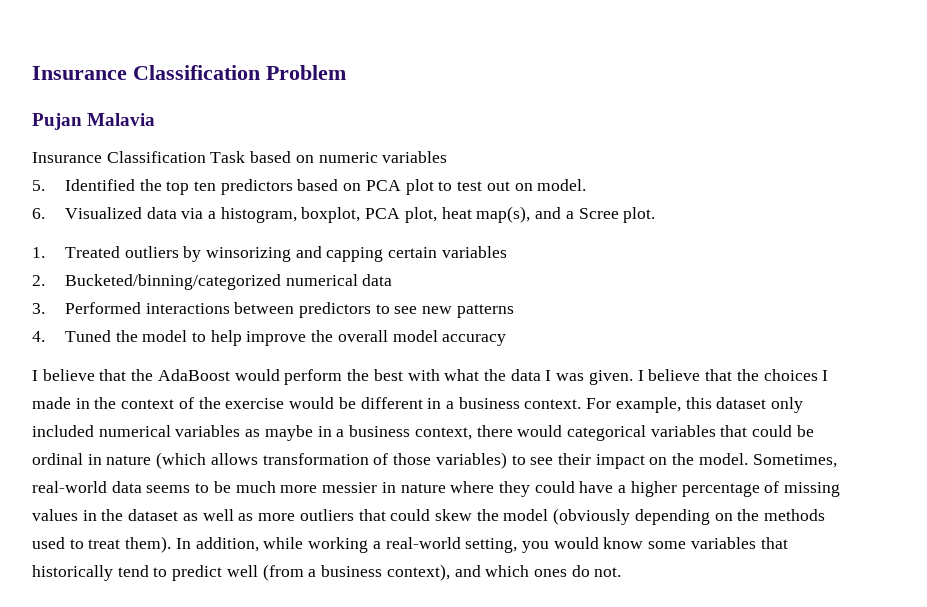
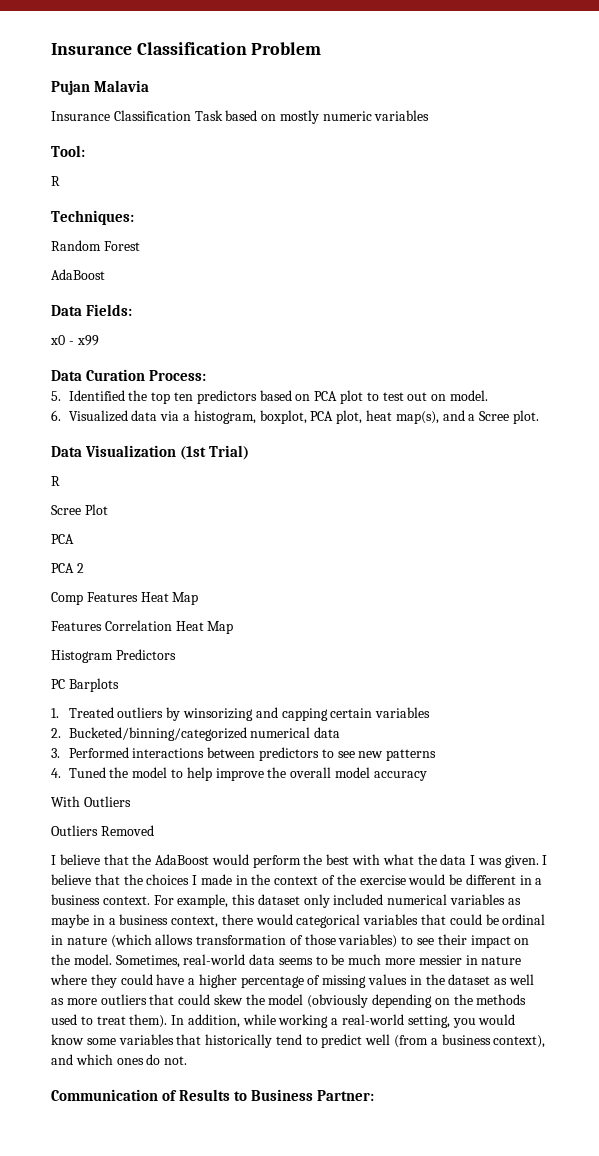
(314, 159) none -> [279,110,319,124] mostly
(448, 157) none -> [51,145,85,157] [51,176,60,186] [51,210,134,225] [51,240,140,251] [51,269,105,280] [51,304,133,316] [50,335,99,346] [51,369,207,381] // Tool: // R // Techniques: // Random Forest // AdaBoost // Data Fields: // x0 - x99 // Data Curation Process:
(656, 215) none -> [51,445,250,460] [51,476,60,486] [51,504,108,515] [51,534,74,544] [51,563,84,573] [51,592,199,605] [51,620,234,634] [51,649,176,663] [51,678,119,692] // Data Visualization (1st Trial) // R // Scree Plot // PCA // PCA 2 // Comp Features Heat Map // Features Correlation Heat Map // Histogram Predictors // PC Barplots
(507, 340) none -> [51,796,131,807] [51,825,154,836] // With Outliers // Outliers Removed
(622, 572) none -> [51,1089,375,1101] // Communication of Results to Business Partner:

